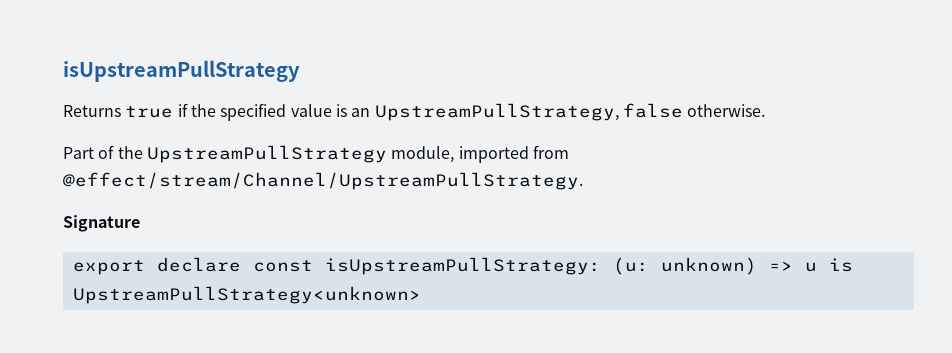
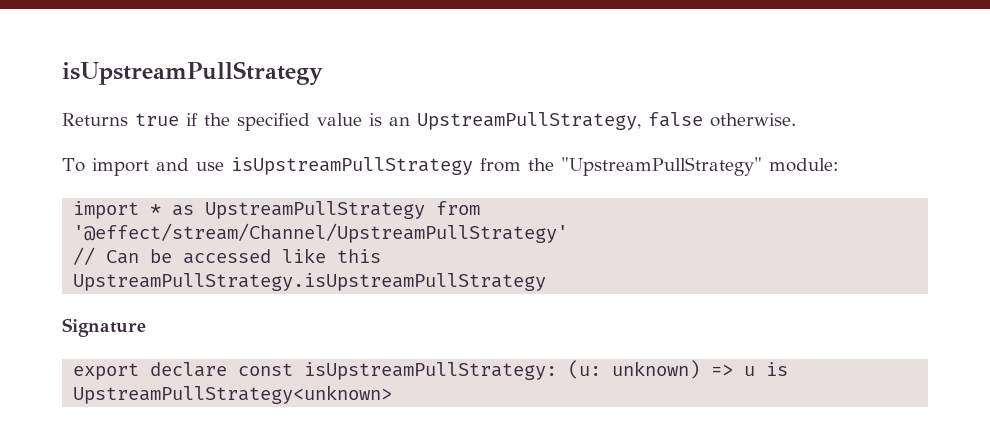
[63,145,569,163] [63,172,583,190] Part of the UpstreamPullStrategy module, imported from @effect/stream/Channel/UpstreamPullStrategy. -> [62,157,839,176] [73,201,481,219] [73,223,569,243] [73,247,382,265] [73,273,547,291] To import and use isUpstreamPullStrategy from the "UpstreamPullStrategy" module: // import * as UpstreamPullStrategy from '@effect/stream/Channel/UpstreamPullStrategy' // // Can be accessed like this // UpstreamPullStrategy.isUpstreamPullStrategy

